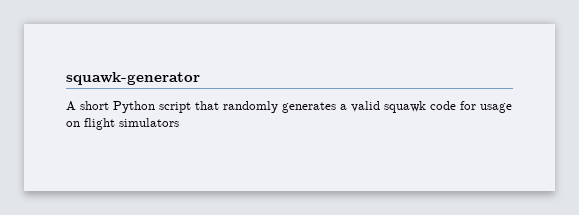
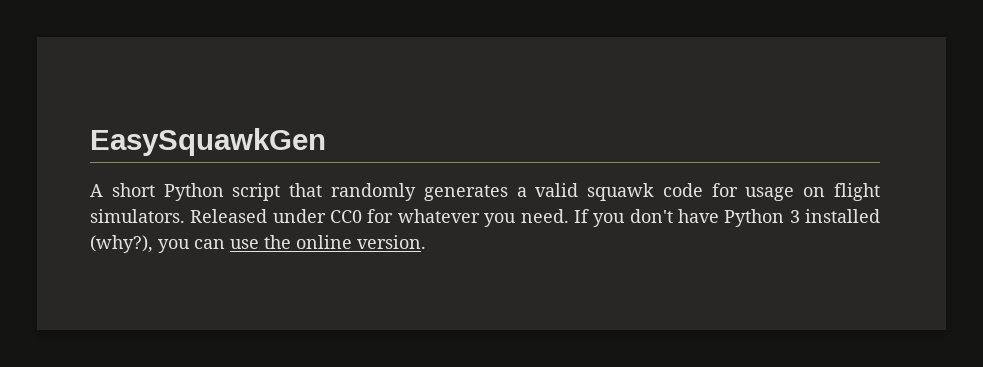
[66,72,200,85] squawk-generator -> [90,128,326,156] EasySquawkGen
[119,118,179,127] simulators -> [90,209,880,227] [90,235,426,253] simulators. Released under CC0 for whatever you need. If you don't have Python 3 installed (why?), you can use the online version.

